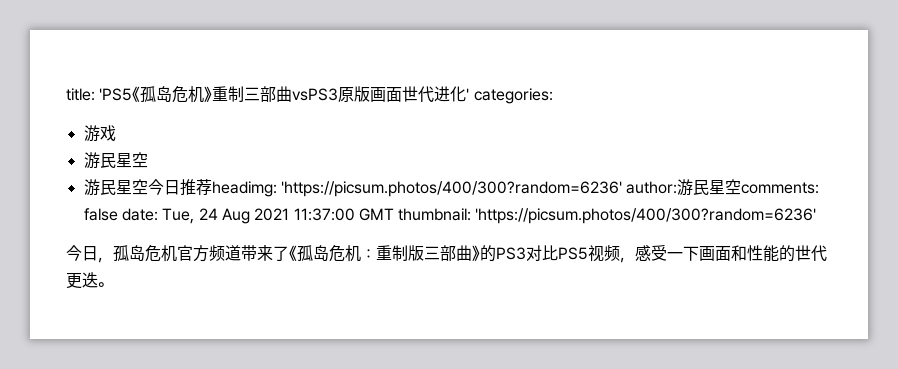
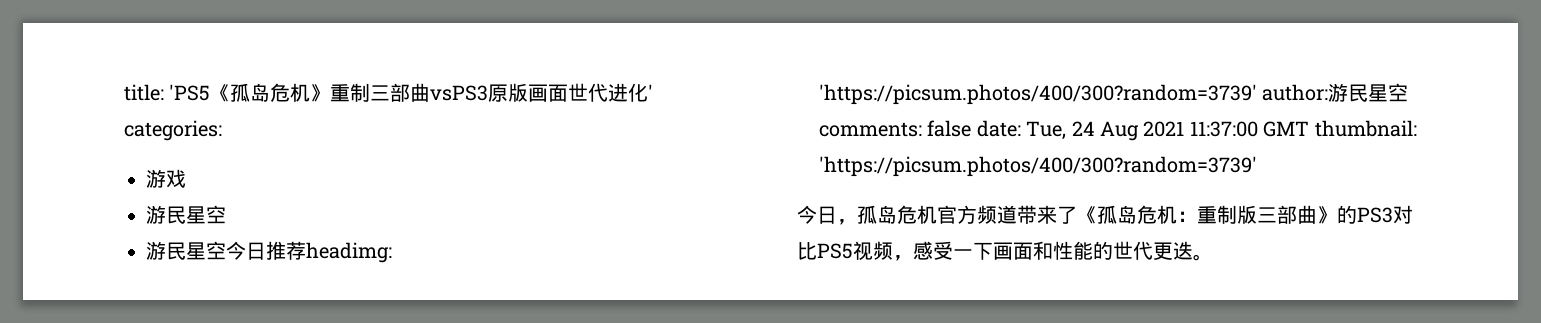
[280,181,622,197] 'https://picsum.photos/400/300?random=6236' -> [819,84,1257,105] 'https://picsum.photos/400/300?random=3739'
[475,208,817,224] 'https://picsum.photos/400/300?random=6236' -> [819,156,1257,177] 'https://picsum.photos/400/300?random=3739'

